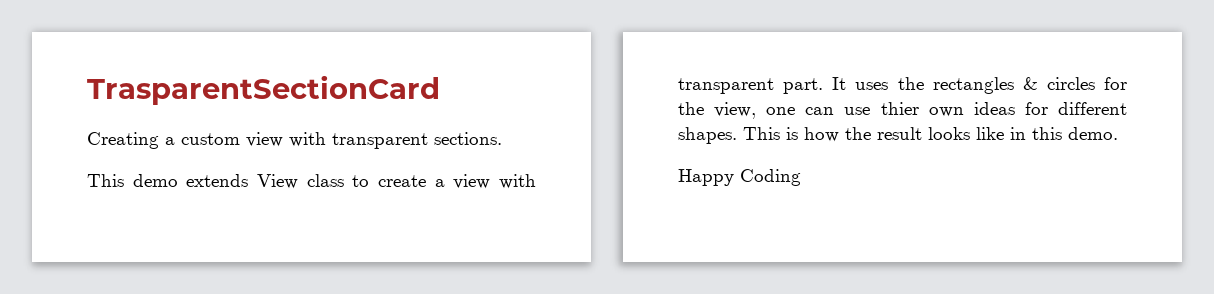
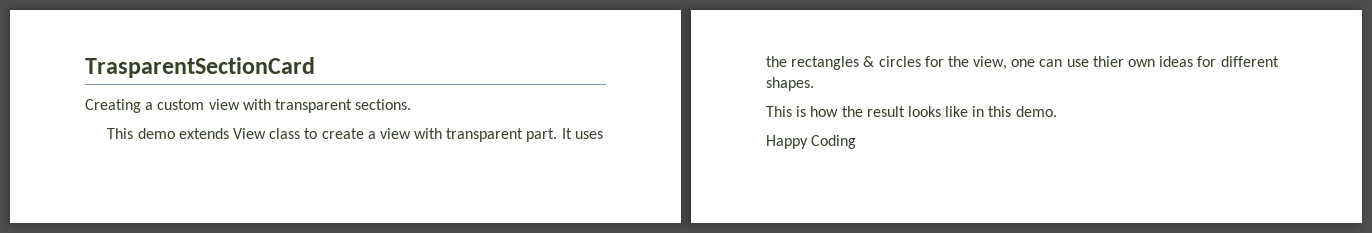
(737, 135) none -> (814, 84) //

